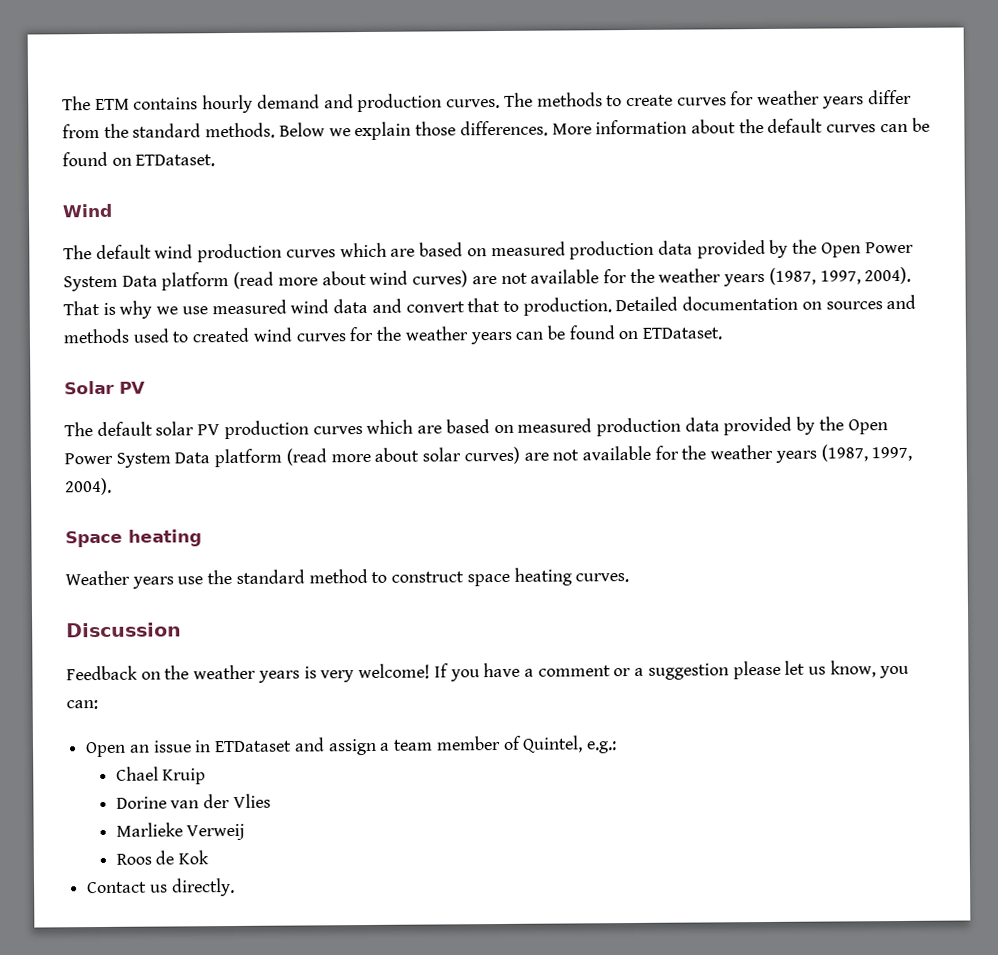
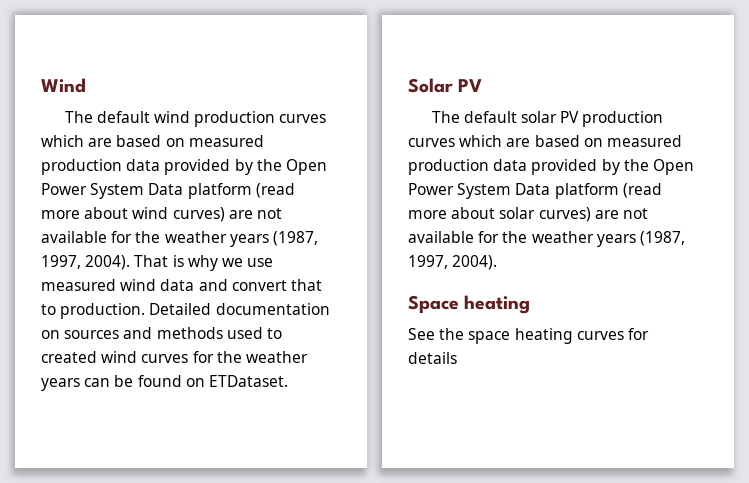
[62,89,912,114] [62,117,930,141] [62,151,216,167] The ETM contains hourly demand and production curves. The methods to create curves for weather years differ from the standard methods. Below we explain those differences. More information about the default curves can be found on ETDataset. // -> (41, 85) none
[65,567,630,589] [66,622,182,638] [66,660,909,683] [66,700,98,710] [85,735,617,758] [115,766,207,785] [115,793,271,809] [115,822,246,841] [115,850,210,865] [87,878,235,897] Weather years use the standard method to construct space heating curves. // Discussion // Feedback on the weather years is very welcome! If you have a comment or a suggestion please let us know, you can: // Open an issue in ETDataset and assign a team member of Quintel, e.g.: // Chael Kruip // Dorine van der Vlies // Marlieke Verweij // Roos de Kok // Contact us directly. -> [408,328,649,344] [408,352,457,364] See the space heating curves for details

